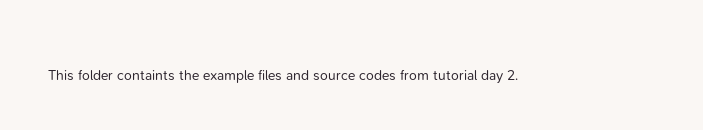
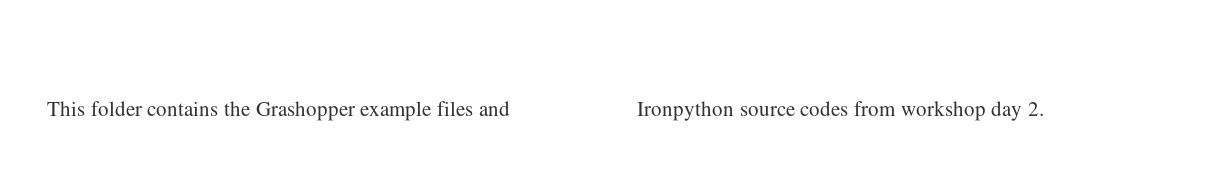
[117,70,199,81] containts the -> [147,101,356,121] contains the Grashopper
(309, 75) none -> [637,101,734,121] Ironpython
[433,70,478,81] tutorial -> [900,101,986,121] workshop

